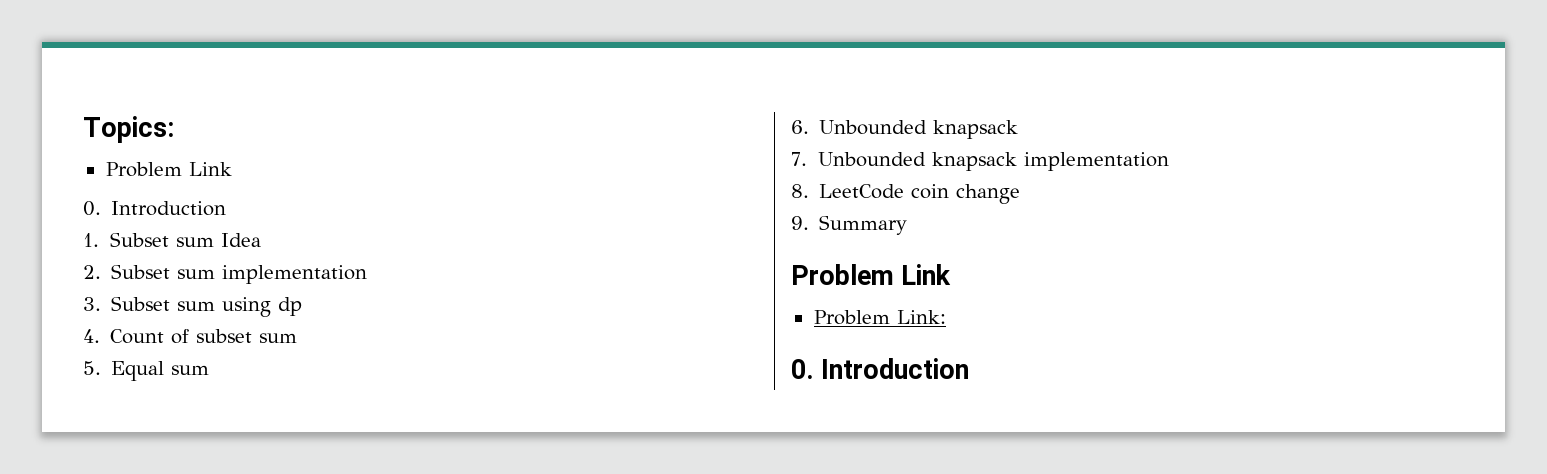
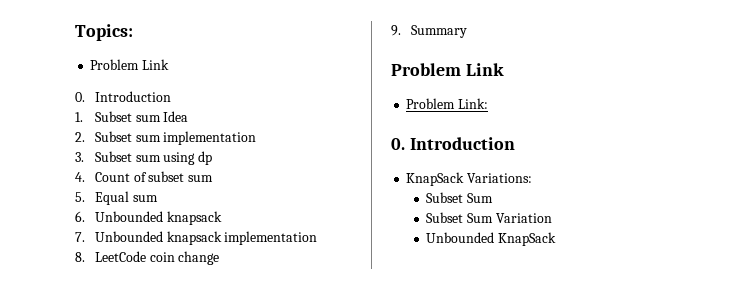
(970, 368) none -> [406,172,533,186] [426,192,494,203] [426,212,552,223] [426,232,557,246] // KnapSack Variations: // Subset Sum // Subset Sum Variation // Unbounded KnapSack

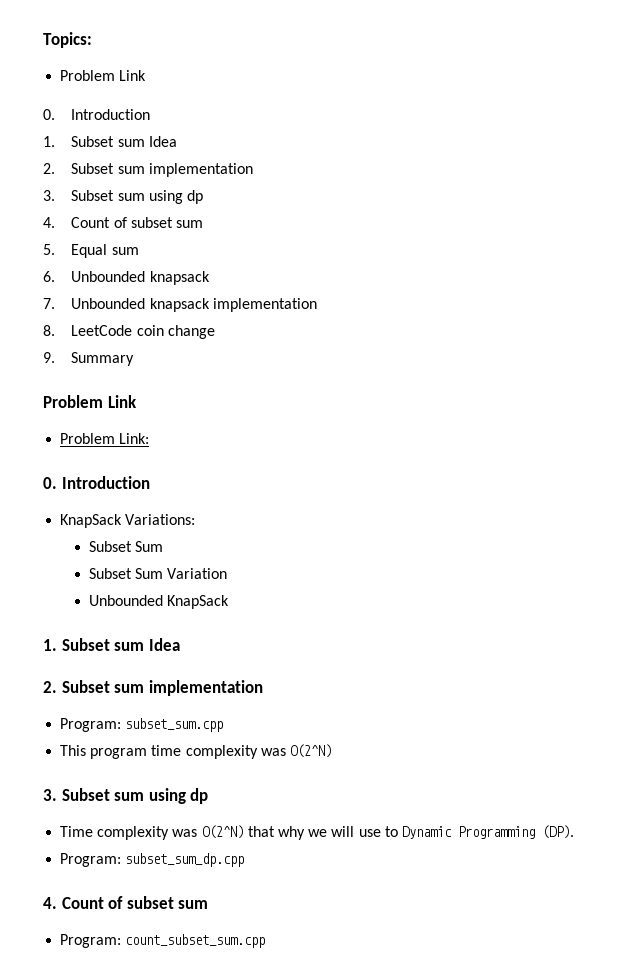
(557, 239) none -> [43,638,180,651] [43,680,263,696] [60,718,224,732] [60,744,332,759] [43,788,209,804] [60,825,574,840] [60,853,245,867] [43,896,209,909] [60,934,266,948] // 1. Subset sum Idea // 2. Subset sum implementation // Program: subset_sum.cpp // This program time complexity was O(2^N) // 3. Subset sum using dp // Time complexity was O(2^N) that why we will use to Dynamic Programming (DP). // Program: subset_sum_dp.cpp // 4. Count of subset sum // Program: count_subset_sum.cpp

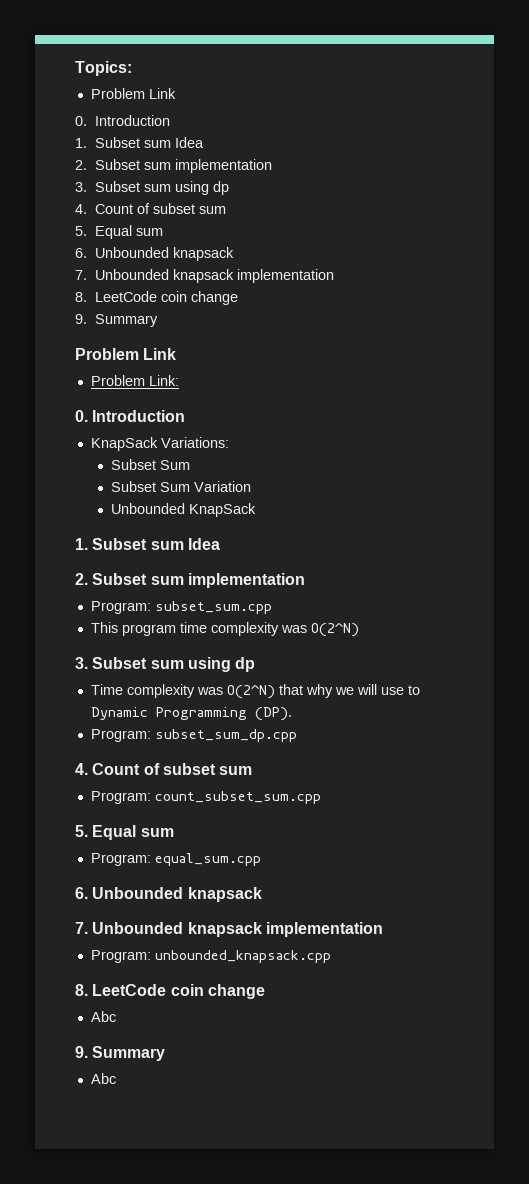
(266, 941) none -> [75,825,174,840] [90,853,261,866] [75,887,262,902] [75,922,383,937] [90,950,331,963] [75,984,265,999] [90,1011,116,1022] [75,1046,166,1061] [90,1073,116,1084] // 5. Equal sum // Program: equal_sum.cpp // 6. Unbounded knapsack // 7. Unbounded knapsack implementation // Program: unbounded_knapsack.cpp // 8. LeetCode coin change // Abc // 9. Summary // Abc

